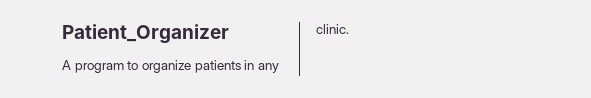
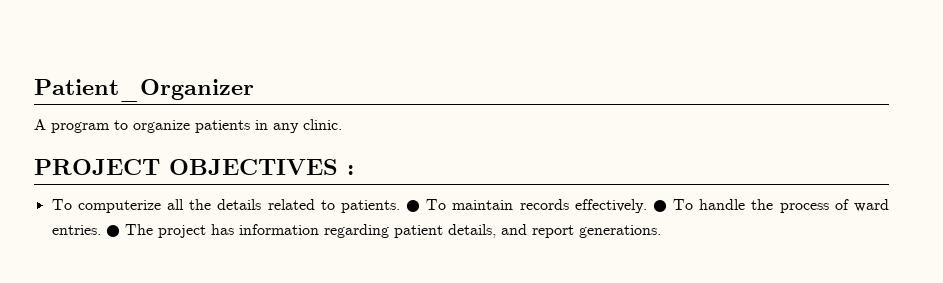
(349, 29) none -> [34,159,354,175] [51,199,890,213] [51,224,661,238] // PROJECT OBJECTIVES : // To computerize all the details related to patients. ● To maintain records effectively. ● To handle the process of ward entries. ● The project has information regarding patient details, and report generations.

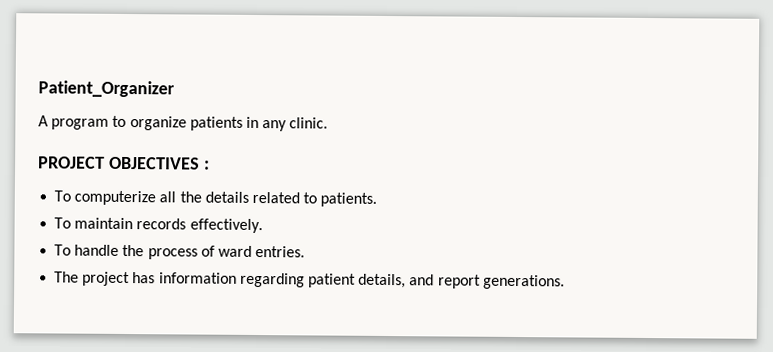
[406,200,421,212] ● -> (378, 199) //
[652,200,667,212] ● -> (263, 226) //
[105,225,120,237] ● -> (306, 251) //

